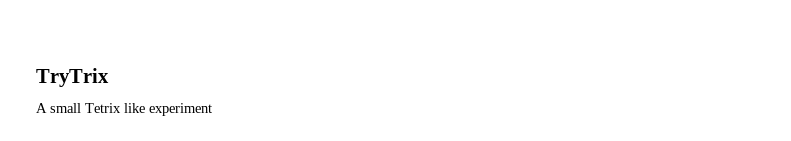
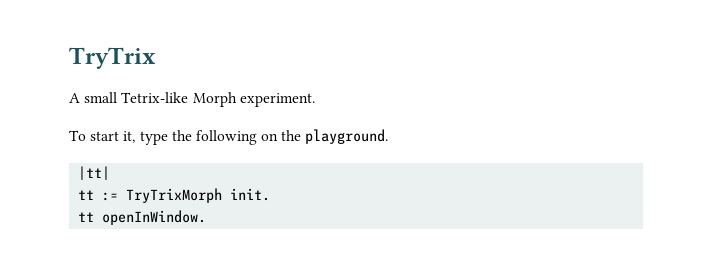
[85,103,212,116] Tetrix like experiment -> [121,92,315,107] [69,129,389,145] [78,166,111,180] [78,188,271,203] [78,210,207,225] Tetrix-like Morph experiment. // To start it, type the following on the playground. // |tt| // tt := TryTrixMorph init. // tt openInWindow.

